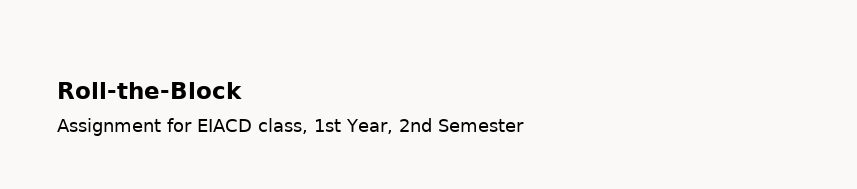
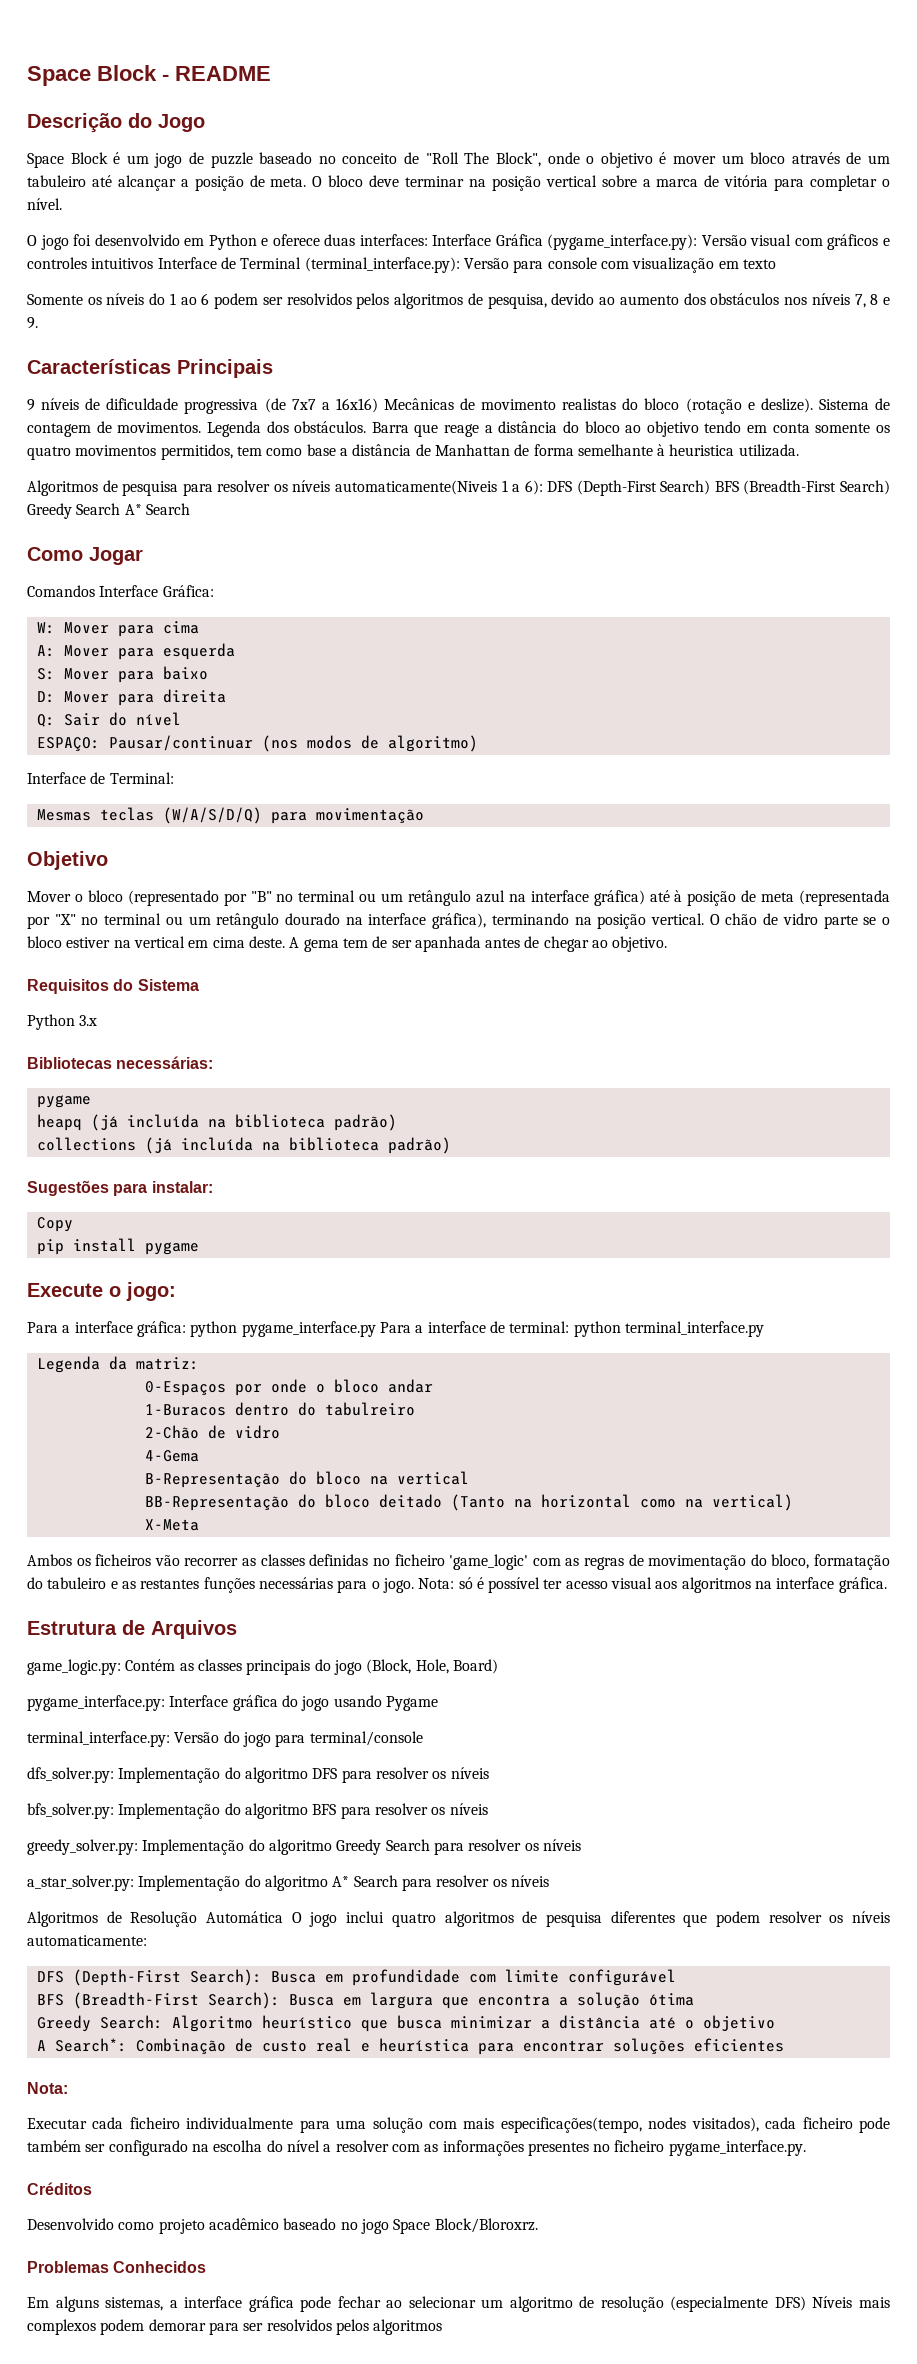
[57,82,242,99] [57,118,524,136] Roll-the-Block // Assignment for EIACD class, 1st Year, 2nd Semester -> [27,65,271,86] [27,113,205,133] [27,152,890,168] [27,175,891,191] [27,198,62,210] [27,234,890,250] [27,257,776,273] [27,293,891,309] [27,317,38,329] [27,359,273,378] [27,398,891,414] [27,421,891,437] [27,444,799,460] [27,480,890,496] [27,503,190,519] [27,547,143,565] [27,585,214,597] [36,621,199,637] [36,643,235,660] [36,666,208,683] [36,689,226,706] [36,712,181,727] [36,735,478,752] [27,772,174,784] [36,807,424,824] [27,851,108,870] [27,890,890,906] [27,913,890,929] [27,936,668,952] [27,979,199,994] [27,1014,98,1030] [27,1056,214,1069] [36,1095,91,1108] [36,1114,397,1131] [36,1137,451,1154] [27,1180,213,1196] [36,1217,73,1232] [36,1238,199,1255] [27,1282,176,1301] [27,1321,764,1337] [36,1356,199,1373] [144,1379,433,1396] [144,1402,415,1416] [144,1425,280,1439] [144,1450,199,1462] [144,1471,469,1488] [144,1494,793,1511] [144,1519,199,1531] [27,1554,890,1570] [27,1577,887,1593] [27,1620,237,1639] [27,1659,498,1675] [27,1695,438,1711] [27,1731,423,1747] [27,1767,489,1783] [27,1803,488,1819] [27,1839,581,1855] [27,1875,549,1891] [27,1911,890,1927] [27,1935,147,1946] [36,1969,676,1986] [36,1992,694,2009] [36,2015,775,2032] [36,2038,784,2055] [27,2082,68,2094] [27,2117,891,2133] [27,2140,806,2156] [27,2182,92,2195] [27,2218,538,2234] [27,2261,207,2273] [27,2296,890,2312] [27,2319,443,2335] Space Block - README // Descrição do Jogo // Space Block é um jogo de puzzle baseado no conceito de "Roll The Block", onde o objetivo é mover um bloco através de um tabuleiro até alcançar a posição de meta. O bloco deve terminar na posição vertical sobre a marca de vitória para completar o nível. // O jogo foi desenvolvido em Python e oferece duas interfaces: Interface Gráfica (pygame_interface.py): Versão visual com gráficos e controles intuitivos Interface de Terminal (terminal_interface.py): Versão para console com visualização em texto // Somente os níveis do 1 ao 6 podem ser resolvidos pelos algoritmos de pesquisa, devido ao aumento dos obstáculos nos níveis 7, 8 e 9. // Características Principais // 9 níveis de dificuldade progressiva (de 7x7 a 16x16) Mecânicas de movimento realistas do bloco (rotação e deslize). Sistema de contagem de movimentos. Legenda dos obstáculos. Barra que reage a distância do bloco ao objetivo tendo em conta somente os quatro movimentos permitidos, tem como base a distância de Manhattan de forma semelhante à heuristica utilizada. // Algoritmos de pesquisa para resolver os níveis automaticamente(Niveis 1 a 6): DFS (Depth-First Search) BFS (Breadth-First Search) Greedy Search A* Search // Como Jogar // Comandos Interface Gráfica: // W: Mover para cima // A: Mover para esquerda // S: Mover para baixo // D: Mover para direita // Q: Sair do nível // ESPAÇO: Pausar/continuar (nos modos de algoritmo) // Interface de Terminal: // Mesmas teclas (W/A/S/D/Q) para movimentação // Objetivo // Mover o bloco (representado por "B" no terminal ou um retângulo azul na interface gráfica) até à posição de meta (representada por "X" no terminal ou um retângulo dourado na interface gráfica), terminando na posição vertical. O chão de vidro parte se o bloco estiver na vertical em cima deste. A gema tem de ser apanhada antes de chegar ao objetivo. // Requisitos do Sistema // Python 3.x // Bibliotecas necessárias: // pygame // heapq (já incluída na biblioteca padrão) // collections (já incluída na biblioteca padrão) // Sugestões para instalar: // Copy // pip install pygame // Execute o jogo: // Para a interface gráfica: python pygame_interface.py Para a interface de terminal: python terminal_interface.py // Legenda da matriz: // 0-Espaços por onde o bloco andar // 1-Buracos dentro do tabulreiro // 2-Chão de vidro // 4-Gema // B-Representação do bloco na vertical // BB-Representação do bloco deitado (Tanto na horizontal como na vertical) // X-Meta // Ambos os ficheiros vão recorrer as classes definidas no ficheiro 'game_logic' com as regras de movimentação do bloco, formatação do tabuleiro e as restantes funções necessárias para o jogo. Nota: só é possível ter acesso visual aos algoritmos na interface gráfica. // Estrutura de Arquivos // game_logic.py: Contém as classes principais do jogo (Block, Hole, Board) // pygame_interface.py: Interface gráfica do jogo usando Pygame // terminal_interface.py: Versão do jogo para terminal/console // dfs_solver.py: Implementação do algoritmo DFS para resolver os níveis // bfs_solver.py: Implementação do algoritmo BFS para resolver os níveis // greedy_solver.py: Implementação do algoritmo Greedy Search para resolver os níveis // a_star_solver.py: Implementação do algoritmo A* Search para resolver os níveis // Algoritmos de Resolução Automática O jogo inclui quatro algoritmos de pesquisa diferentes que podem resolver os níveis automaticamente: // DFS (Depth-First Search): Busca em profundidade com limite configurável // BFS (Breadth-First Search): Busca em largura que encontra a solução ótima // Greedy Search: Algoritmo heurístico que busca minimizar a distância até o objetivo // A Search*: Combinação de custo real e heurística para encontrar soluções eficientes // Nota: // Executar cada ficheiro individualmente para uma solução com mais especificações(tempo, nodes visitados), cada ficheiro pode também ser configurado na escolha do nível a resolver com as informações presentes no ficheiro pygame_interface.py. // Créditos // Desenvolvido como projeto acadêmico baseado no jogo Space Block/Bloroxrz. // Problemas Conhecidos // Em alguns sistemas, a interface gráfica pode fechar ao selecionar um algoritmo de resolução (especialmente DFS) Níveis mais complexos podem demorar para ser resolvidos pelos algoritmos

